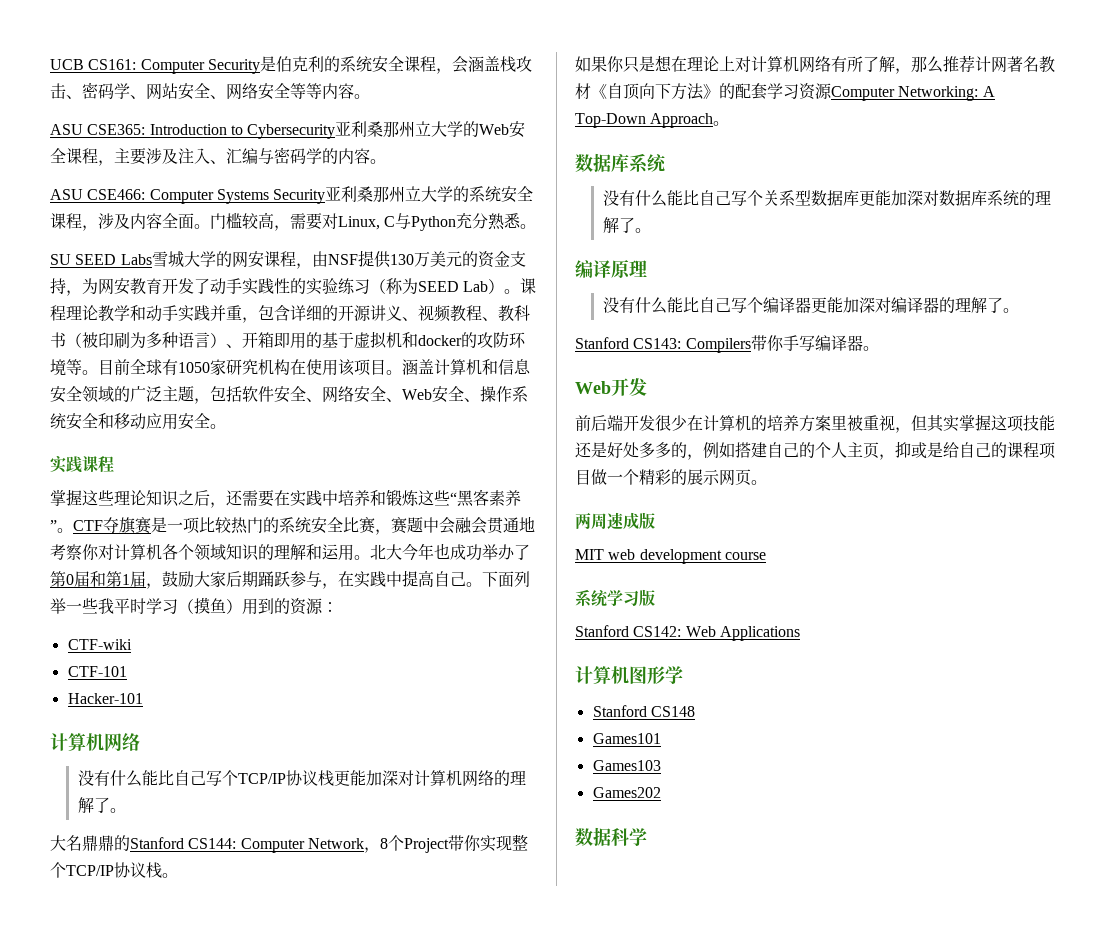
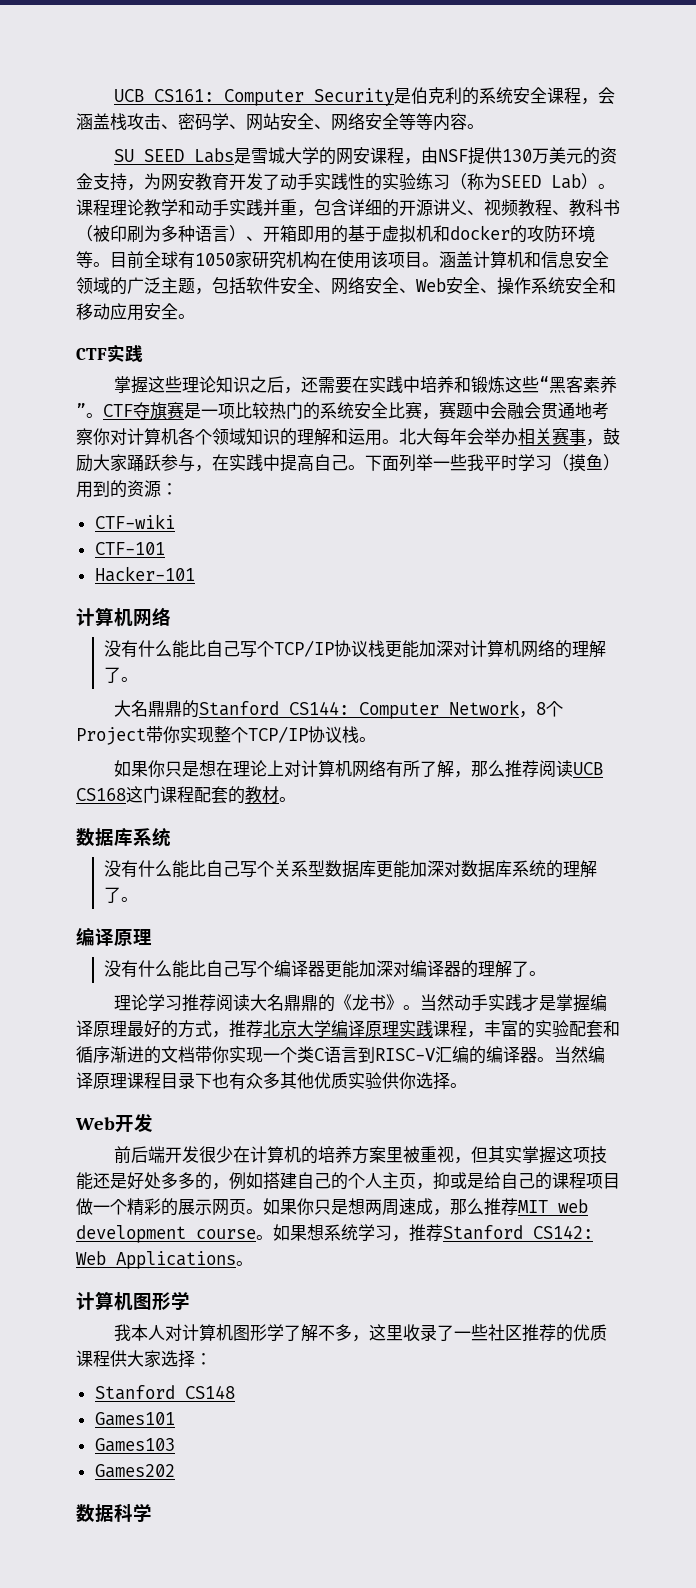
[50,121,526,139] [50,147,386,166] [50,186,534,204] [50,212,537,231] // ASU CSE365: Introduction to Cybersecurity亚利桑那州立大学的Web安全课程，主要涉及注入、汇编与密码学的内容。 // ASU CSE466: Computer Systems Security亚利桑那州立大学的系统安全课程，涉及内容全面。门槛较高，需要对Linux, C与Python充分熟悉。 -> (484, 126) none
(152, 259) none -> [233,148,251,164] 是
[50,456,114,473] 实践课程 -> [76,344,143,362] CTF实践
[402,543,530,561] [50,571,146,587] 今年也成功举办了第0届和第1届 -> [433,427,586,445] 每年会举办相关赛事
[226,571,258,587] 后期 -> (127, 463) none
[975,56,1055,73] [575,83,995,101] [575,113,714,128] 计网著名教材《自顶向下方法》的配套学习资源Computer Networking: A Top-Down Approach -> [538,760,603,777] [76,786,279,804] 阅读UCB CS168这门课程配套的教材
[575,335,863,353] Stanford CS143: Compilers带你手写编译器 -> [113,994,607,1012] [76,1020,620,1038] [76,1046,605,1064] [76,1072,450,1090] 理论学习推荐阅读大名鼎鼎的《龙书》。当然动手实践才是掌握编译原理最好的方式，推荐北京大学编译原理实践课程，丰富的实验配套和循序渐进的文档带你实现一个类C语言到RISC-V汇编的编译器。当然编译原理课程目录下也有众多其他优质实验供你选择
[575,512,655,530] // 两周速成版 // -> [263,1198,518,1216] 如果你只是想两周速成，那么推荐
(766, 556) // -> [256,1224,324,1241] 。如果想
[639,589,655,606] 版 // -> [392,1224,443,1242] ，推荐
[575,666,683,684] // 计算机图形学 -> [236,1261,253,1266] [76,1291,190,1311] [113,1324,607,1342] [76,1350,212,1368] 。 // 计算机图形学 // 我本人对计算机图形学了解不多，这里收录了一些社区推荐的优质课程供大家选择：

